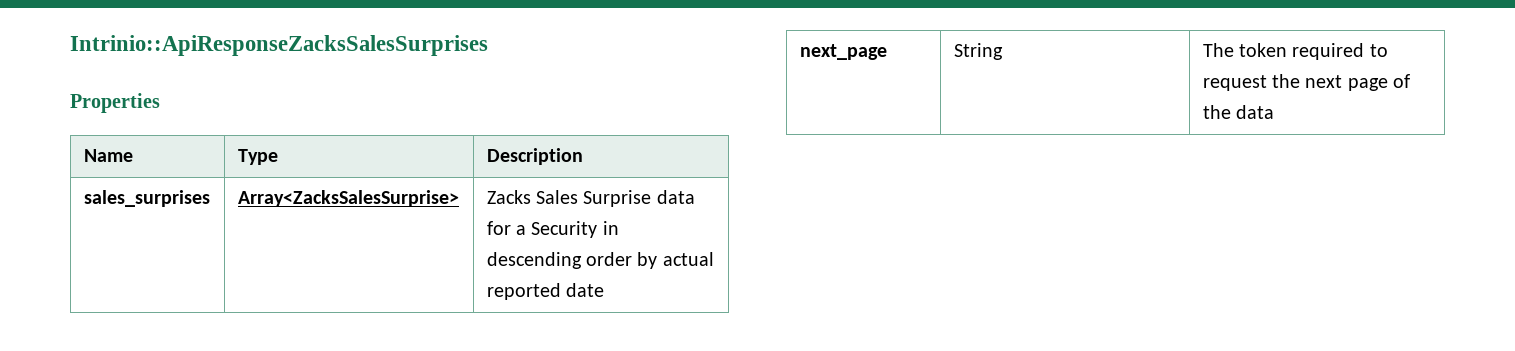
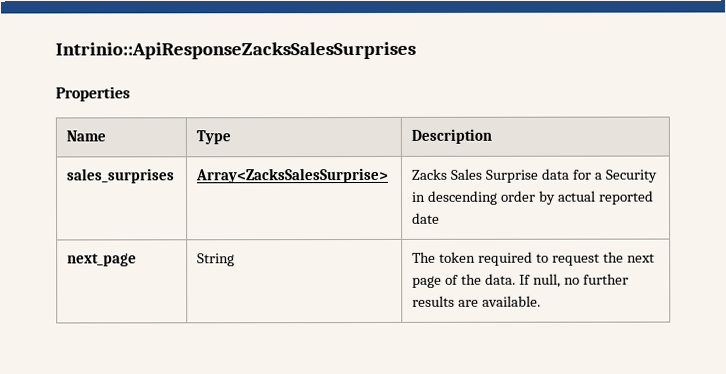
[1235,105,1274,119] data -> [484,273,629,288] [412,295,542,307] data. If null, no further results are available.

